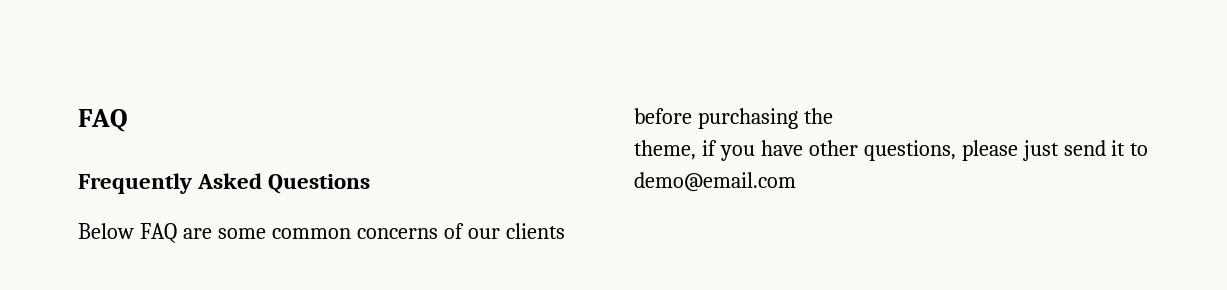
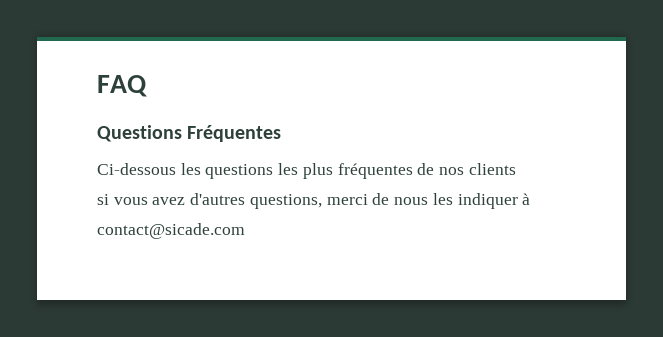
[78,173,263,194] Frequently Asked -> (147, 86) none
[78,223,565,243] [634,108,833,129] [634,140,1149,161] [634,172,796,192] // Below FAQ are some common concerns of our clients before purchasing the // theme, if you have other questions, please just send it to demo@email.com -> [187,125,282,142] [97,163,516,179] [97,193,531,209] [97,223,245,239] Fréquentes // Ci-dessous les questions les plus fréquentes de nos clients // si vous avez d'autres questions, merci de nous les indiquer à contact@sicade.com

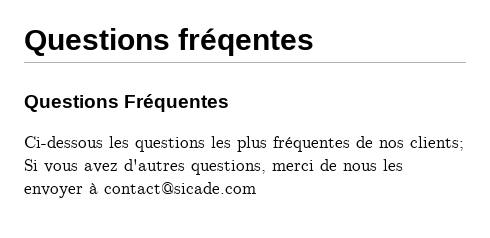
[97,75,147,97] FAQ -> [24,28,315,56] Questions fréqentes
[468,163,516,175] [97,194,109,205] clients // si -> [410,136,464,151] [24,159,38,171] clients; Si
[457,193,518,209] indiquer -> [24,186,83,198] envoyer

